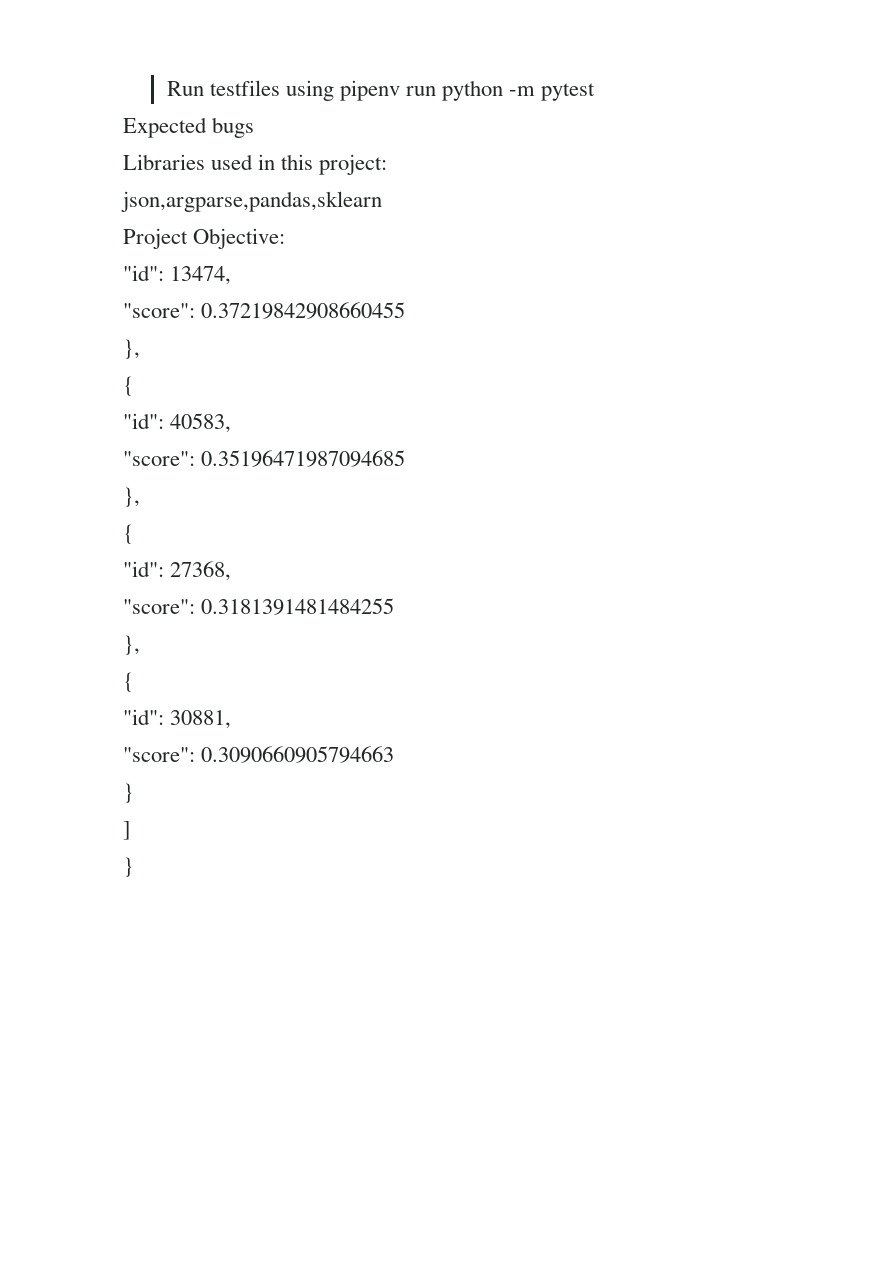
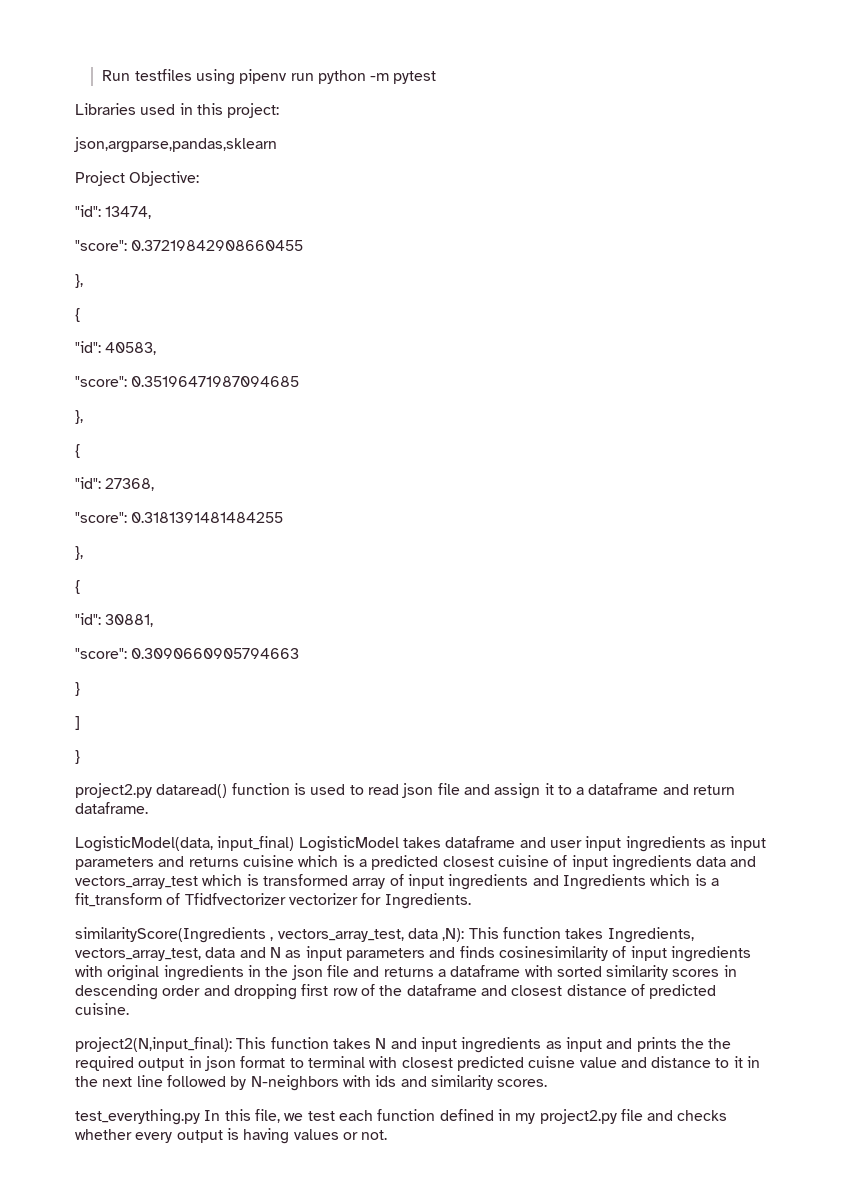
[123,117,255,138] // Expected bugs -> (437, 77) none
(134, 867) none -> [75,783,736,799] [75,802,148,814] [75,836,767,852] [75,855,757,871] [75,874,719,890] [75,893,471,909] [75,927,694,943] [75,946,751,962] [75,965,737,981] [75,984,717,1000] [75,1003,129,1015] [75,1037,732,1053] [75,1056,761,1071] [75,1075,548,1091] [75,1109,728,1125] [75,1128,388,1144] // project2.py dataread() function is used to read json file and assign it to a dataframe and return dataframe. // LogisticModel(data, input_final) LogisticModel takes dataframe and user input ingredients as input parameters and returns cuisine which is a predicted closest cuisine of input ingredients data and vectors_array_test which is transformed array of input ingredients and Ingredients which is a fit_transform of Tfidfvectorizer vectorizer for Ingredients. // similarityScore(Ingredients , vectors_array_test, data ,N): This function takes Ingredients, vectors_array_test, data and N as input parameters and finds cosinesimilarity of input ingredients with original ingredients in the json file and returns a dataframe with sorted similarity scores in descending order and dropping first row of the dataframe and closest distance of predicted cuisine. // project2(N,input_final): This function takes N and input ingredients as input and prints the the required output in json format to terminal with closest predicted cuisne value and distance to it in the next line followed by N-neighbors with ids and similarity scores. // test_everything.py In this file, we test each function defined in my project2.py file and checks whether every output is having values or not.

